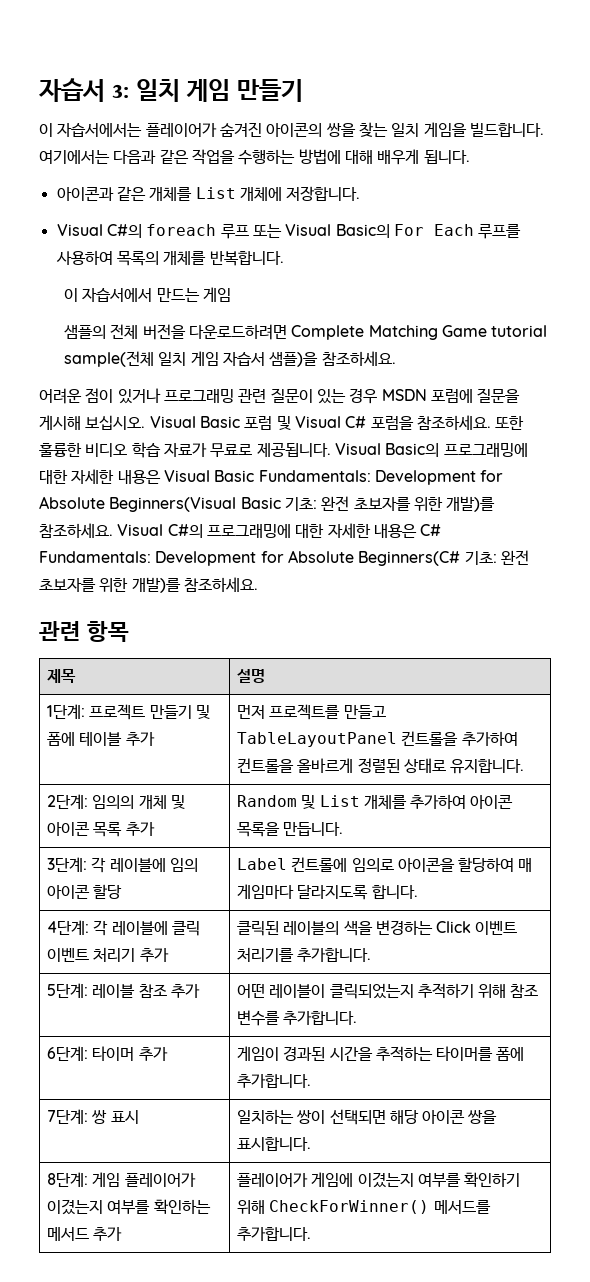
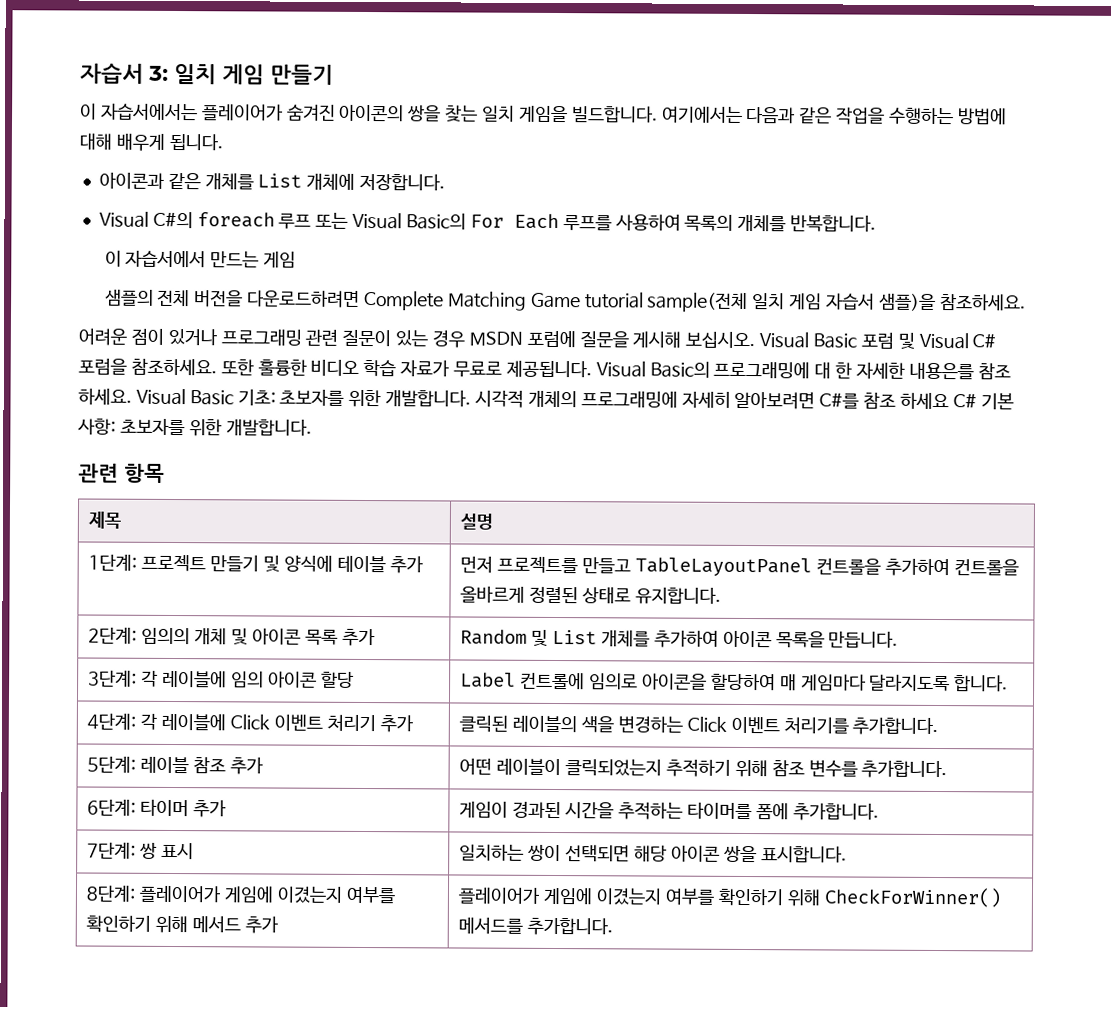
[39,469,504,485] [39,496,496,512] [39,523,442,538] [39,550,529,566] [39,577,258,593] 대한 자세한 내용은 Visual Basic Fundamentals: Development for Absolute Beginners(Visual Basic 기초: 완전 초보자를 위한 개발)를 참조하세요. Visual C#의 프로그래밍에 대한 자세한 내용은 C# Fundamentals: Development for Absolute Beginners(C# 기초: 완전 초보자를 위한 개발)를 참조하세요. -> [814,362,1011,380] [78,388,1014,410] [77,418,312,437] 대 한 자세한 내용은를 참조 하세요. Visual Basic 기초: 초보자를 위한 개발합니다. 시각적 개체의 프로그래밍에 자세히 알아보려면 C#를 참조 하세요 C# 기본 사항: 초보자를 위한 개발합니다.
[46,732,75,746] 폼에 -> [283,554,333,572] 양식에
[171,921,200,936] 클릭 -> [229,714,270,730] Click
[92,1172,196,1187] [46,1199,211,1215] 게임 플레이어가 이겼는지 여부를 확인하는 -> [139,885,396,904] [86,915,189,934] 플레이어가 게임에 이겼는지 여부를 확인하기 위해

